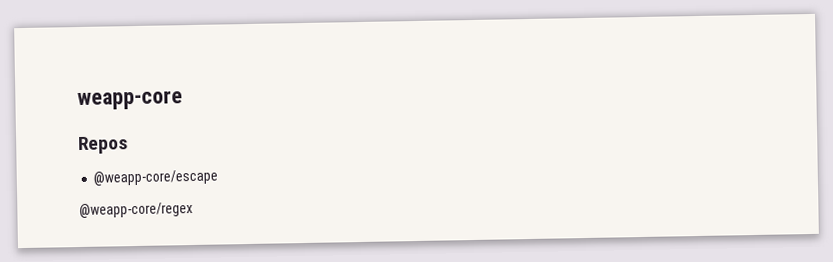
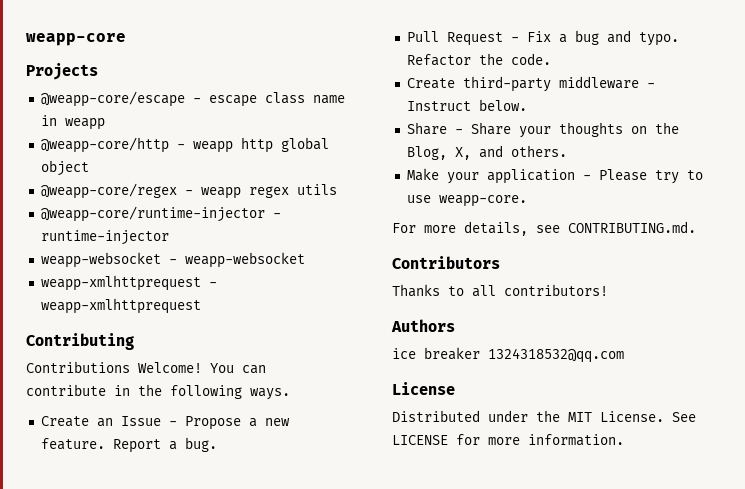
[78,136,128,155] Repos -> [26,63,98,80] Projects
[79,202,193,219] // @weapp-core/regex -> [192,92,345,107] [40,115,105,130] [40,137,329,153] [40,160,89,176] [40,183,337,199] [40,206,281,222] [40,230,169,245] [40,252,305,268] [40,275,217,291] [40,298,201,314] [26,333,134,350] [26,361,266,374] [26,384,290,400] [40,416,290,430] [40,437,217,453] [406,30,679,46] [406,53,551,66] [406,76,655,92] [406,99,527,111] [406,122,679,138] [406,145,567,160] [406,168,703,184] [406,195,527,207] [392,221,696,236] [392,256,500,269] [392,284,608,297] [391,319,455,332] [392,347,624,363] [392,382,455,395] [392,410,696,422] [392,434,624,446] - escape class name in weapp // @weapp-core/http - weapp http global object // @weapp-core/regex - weapp regex utils // @weapp-core/runtime-injector - runtime-injector // weapp-websocket - weapp-websocket // weapp-xmlhttprequest - weapp-xmlhttprequest // Contributing // Contributions Welcome! You can contribute in the following ways. // Create an Issue - Propose a new feature. Report a bug. // Pull Request - Fix a bug and typo. Refactor the code. // Create third-party middleware - Instruct below. // Share - Share your thoughts on the Blog, X, and others. // Make your application - Please try to use weapp-core. // For more details, see CONTRIBUTING.md. // Contributors // Thanks to all contributors! // Authors // ice breaker 1324318532@qq.com // License // Distributed under the MIT License. See LICENSE for more information.

